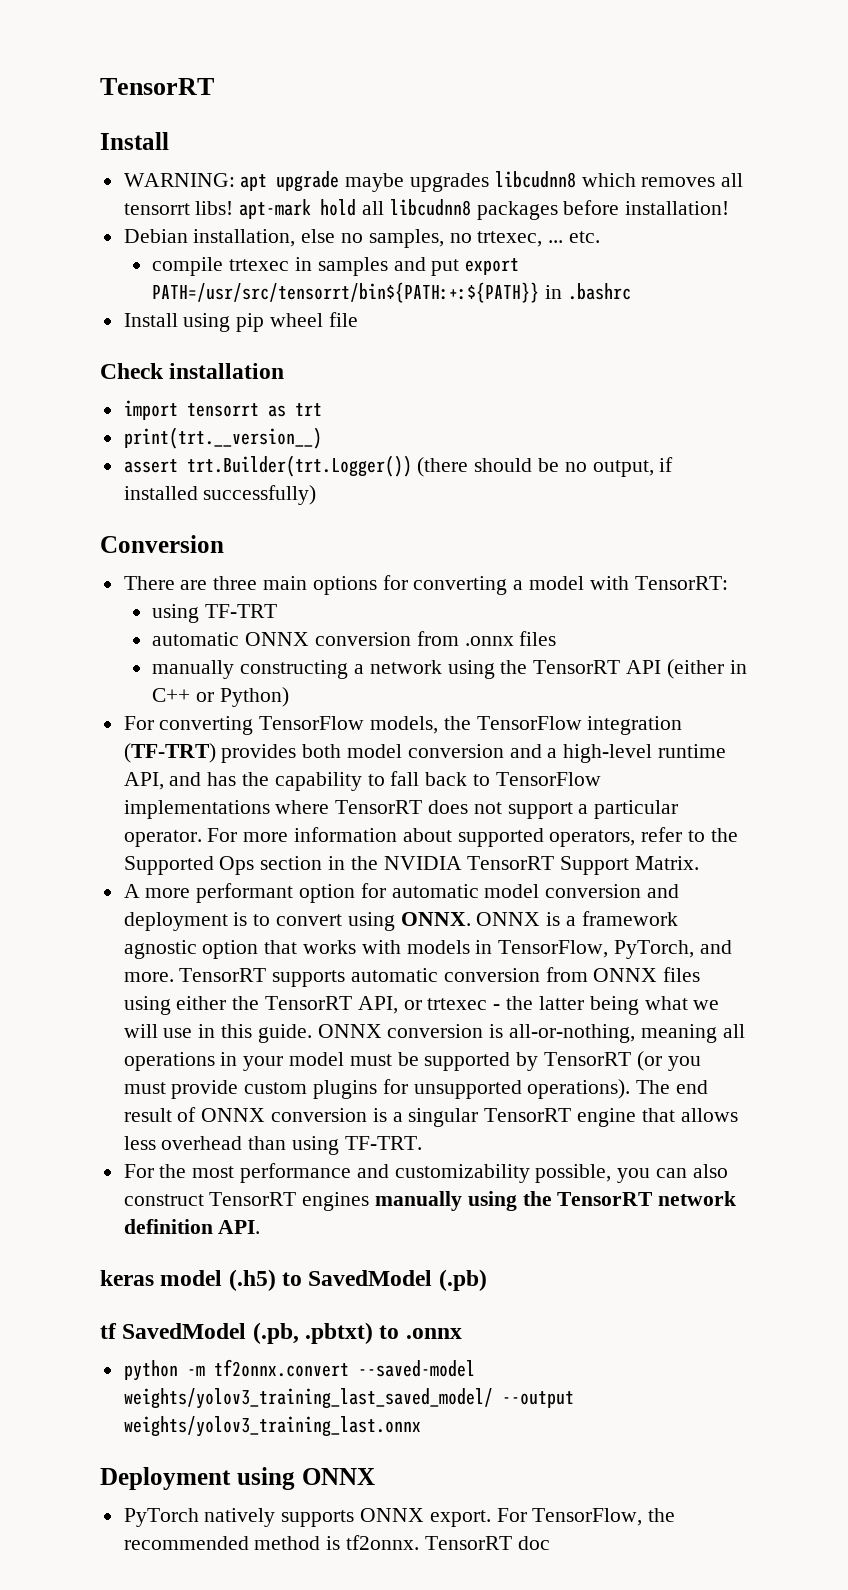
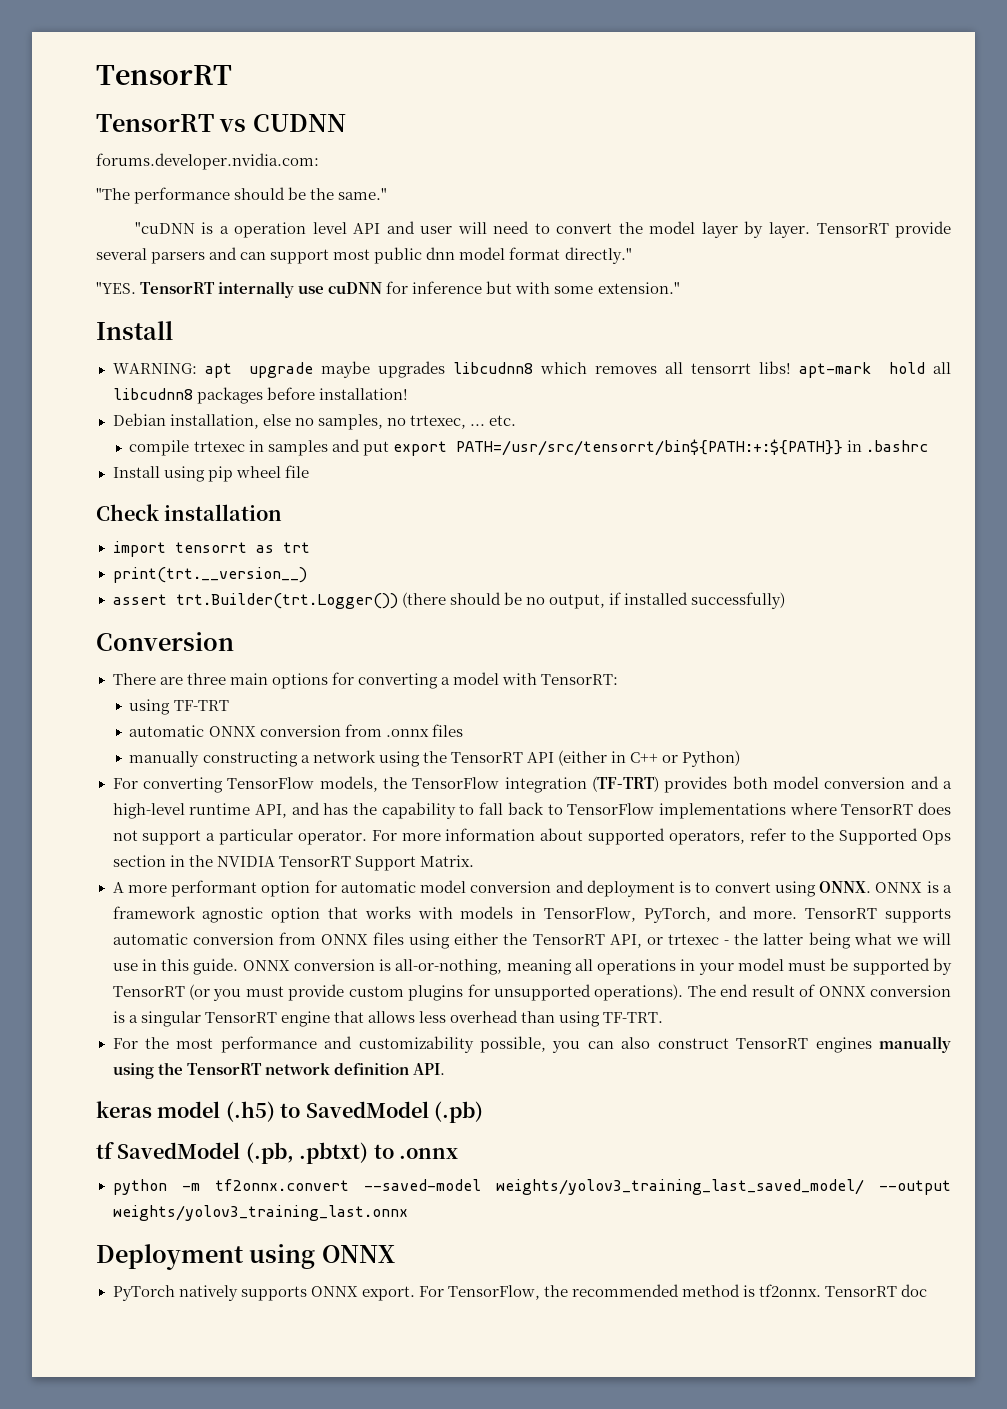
[100,78,214,95] TensorRT -> [96,65,232,85] [96,114,346,132] [96,153,319,170] [96,187,388,204] [134,221,951,238] [96,247,632,264] [96,281,680,298] TensorRT // TensorRT vs CUDNN // forums.developer.nvidia.com: // "The performance should be the same." // "cuDNN is a operation level API and user will need to convert the model layer by layer. TensorRT provide several parsers and can support most public dnn model format directly." // "YES. TensorRT internally use cuDNN for inference but with some extension."

